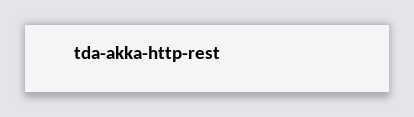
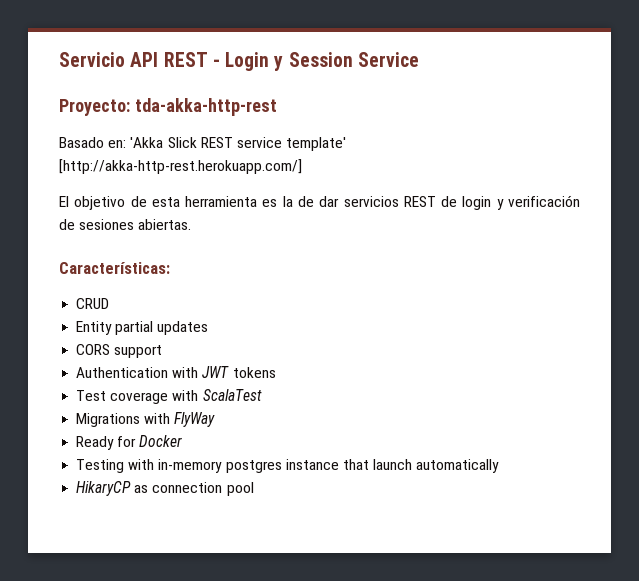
[74,46,220,62] tda-akka-http-rest -> [59,52,419,71] [59,98,277,116] [59,137,347,151] [59,159,302,174] [59,195,580,210] [59,219,192,230] [59,262,170,274] [76,298,110,309] [76,321,209,335] [76,344,163,358] [76,366,276,378] [76,389,262,404] [76,412,216,427] [76,435,183,450] [76,459,500,473] [76,481,254,496] Servicio API REST - Login y Session Service // Proyecto: tda-akka-http-rest // Basado en: 'Akka Slick REST service template' [http://akka-http-rest.herokuapp.com/] // El objetivo de esta herramienta es la de dar servicios REST de login y verificación de sesiones abiertas. // Características: // CRUD // Entity partial updates // CORS support // Authentication with JWT tokens // Test coverage with ScalaTest // Migrations with FlyWay // Ready for Docker // Testing with in-memory postgres instance that launch automatically // HikaryCP as connection pool

